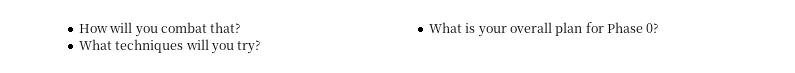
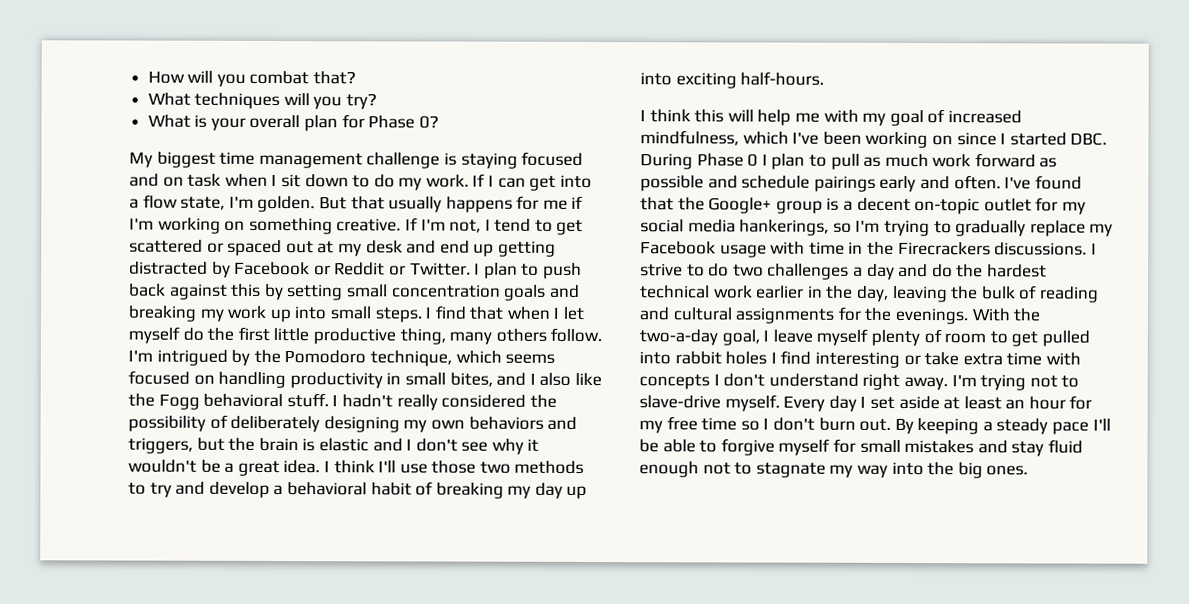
(659, 28) none -> [129,151,584,169] [129,173,592,191] [129,194,584,213] [129,217,584,235] [129,239,556,257] [129,261,582,279] [129,283,580,301] [128,305,585,323] [128,326,603,345] [128,349,556,367] [128,370,602,389] [128,393,557,411] [128,414,578,433] [128,437,540,455] [128,459,585,477] [128,481,588,499] [640,71,825,89] [640,109,1022,127] [640,130,1108,149] [640,153,1058,170] [640,175,1082,193] [640,197,1086,215] [640,219,1114,237] [640,241,1097,258] [640,263,1047,280] [640,285,1099,303] [639,306,1041,325] [639,328,1090,347] [639,350,1081,368] [639,373,1080,391] [639,394,1093,412] [639,416,1111,435] [639,438,1083,457] [639,461,1029,479] // My biggest time management challenge is staying focused and on task when I sit down to do my work. If I can get into a flow state, I'm golden. But that usually happens for me if I'm working on something creative. If I'm not, I tend to get scattered or spaced out at my desk and end up getting distracted by Facebook or Reddit or Twitter. I plan to push back against this by setting small concentration goals and breaking my work up into small steps. I find that when I let myself do the first little productive thing, many others follow. I'm intrigued by the Pomodoro technique, which seems focused on handling productivity in small bites, and I also like the Fogg behavioral stuff. I hadn't really considered the possibility of deliberately designing my own behaviors and triggers, but the brain is elastic and I don't see why it wouldn't be a great idea. I think I'll use those two methods to try and develop a behavioral habit of breaking my day up into exciting half-hours. // I think this will help me with my goal of increased mindfulness, which I've been working on since I started DBC. During Phase 0 I plan to pull as much work forward as possible and schedule pairings early and often. I've found that the Google+ group is a decent on-topic outlet for my social media hankerings, so I'm trying to gradually replace my Facebook usage with time in the Firecrackers discussions. I strive to do two challenges a day and do the hardest technical work earlier in the day, leaving the bulk of reading and cultural assignments for the evenings. With the two-a-day goal, I leave myself plenty of room to get pulled into rabbit holes I find interesting or take extra time with concepts I don't understand right away. I'm trying not to slave-drive myself. Every day I set aside at least an hour for my free time so I don't burn out. By keeping a steady pace I'll be able to forgive myself for small mistakes and stay fluid enough not to stagnate my way into the big ones.

